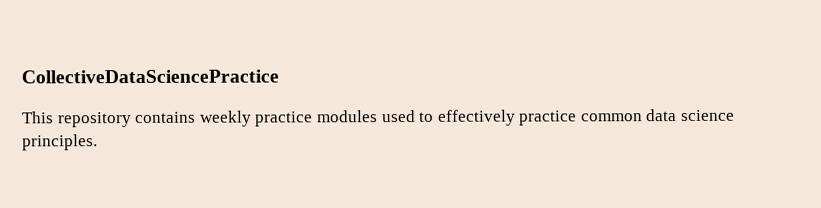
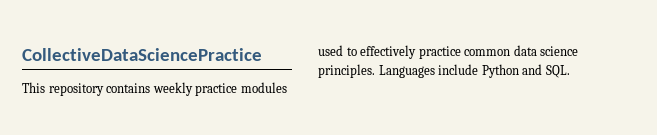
(98, 142) none -> [378,64,570,78] Languages include Python and SQL.

